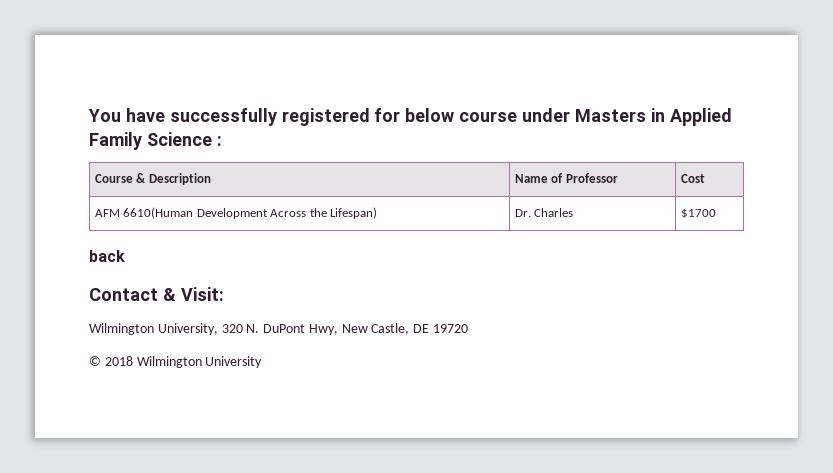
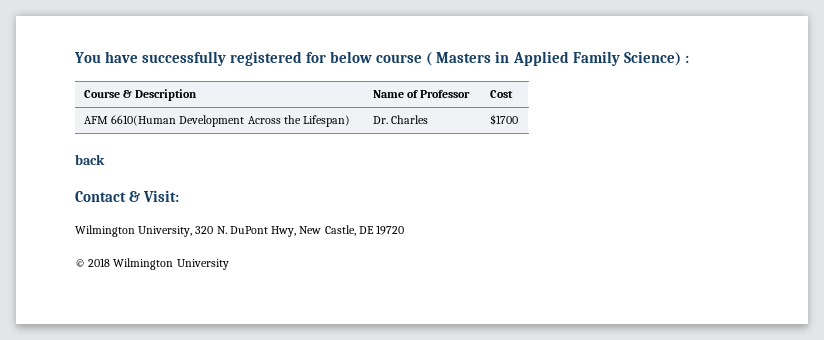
[522,108,571,122] under -> [426,52,433,66] (
[146,132,212,146] Science -> [623,51,681,66] Science)

